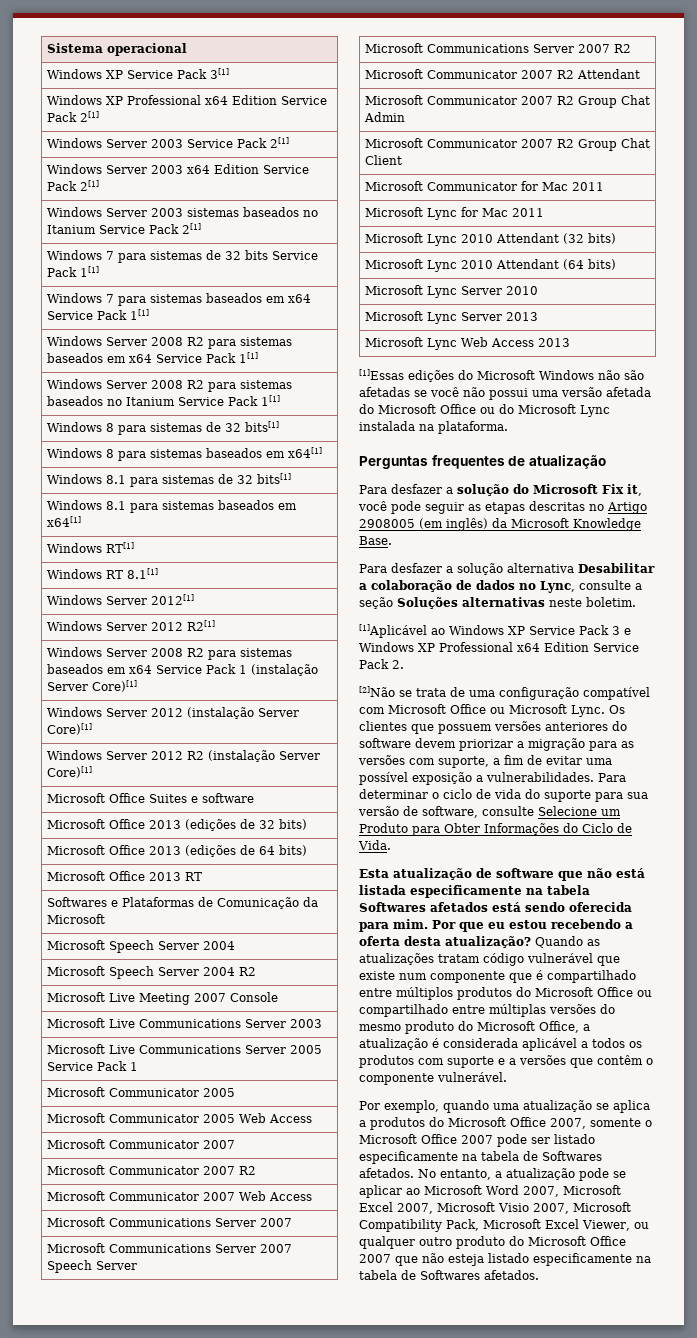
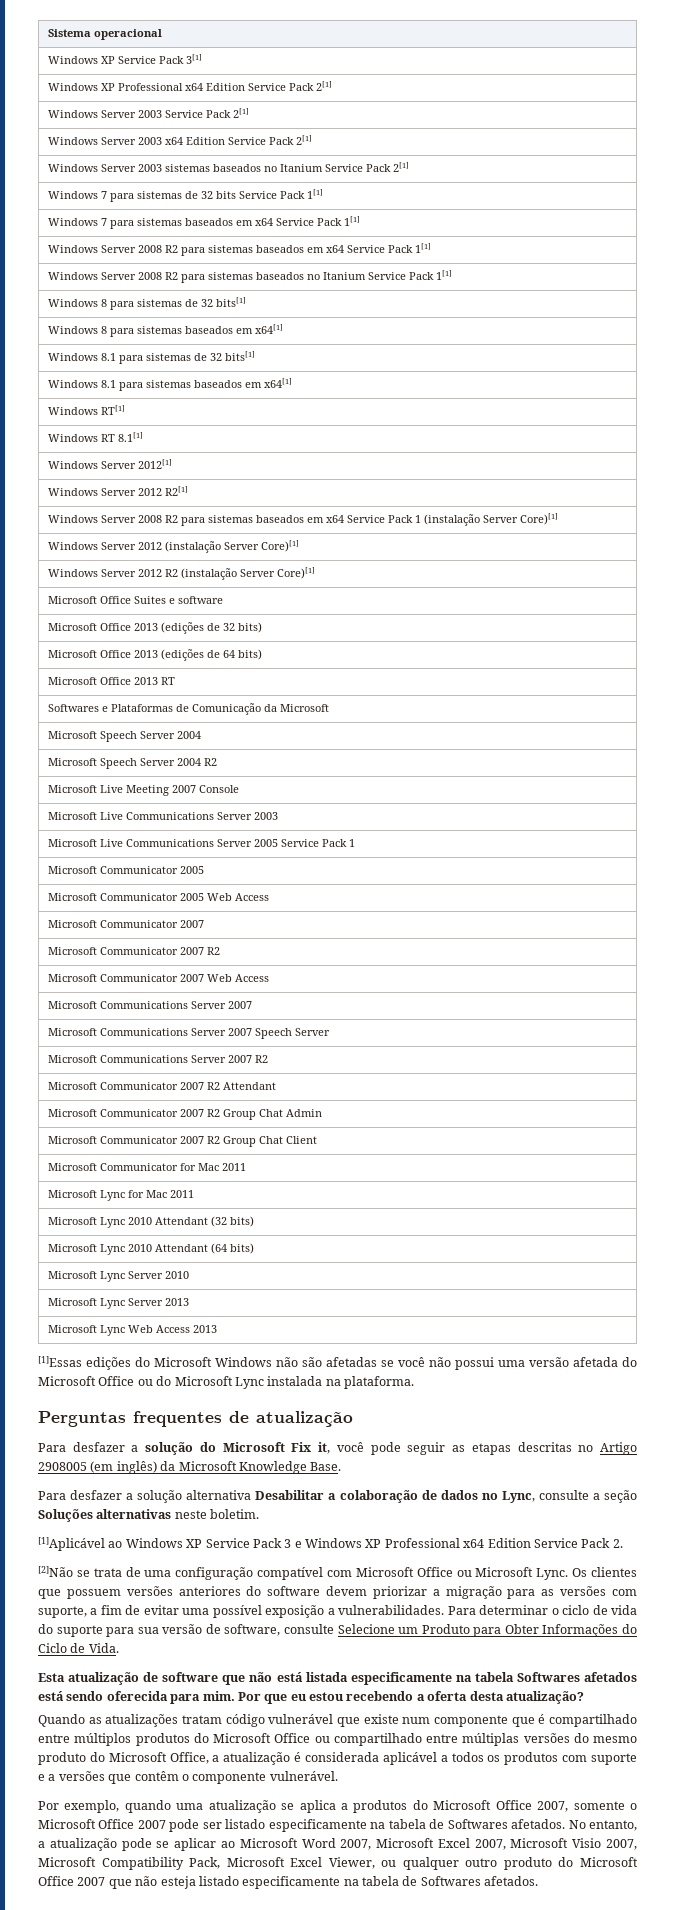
(531, 942) none -> (584, 1697) //

